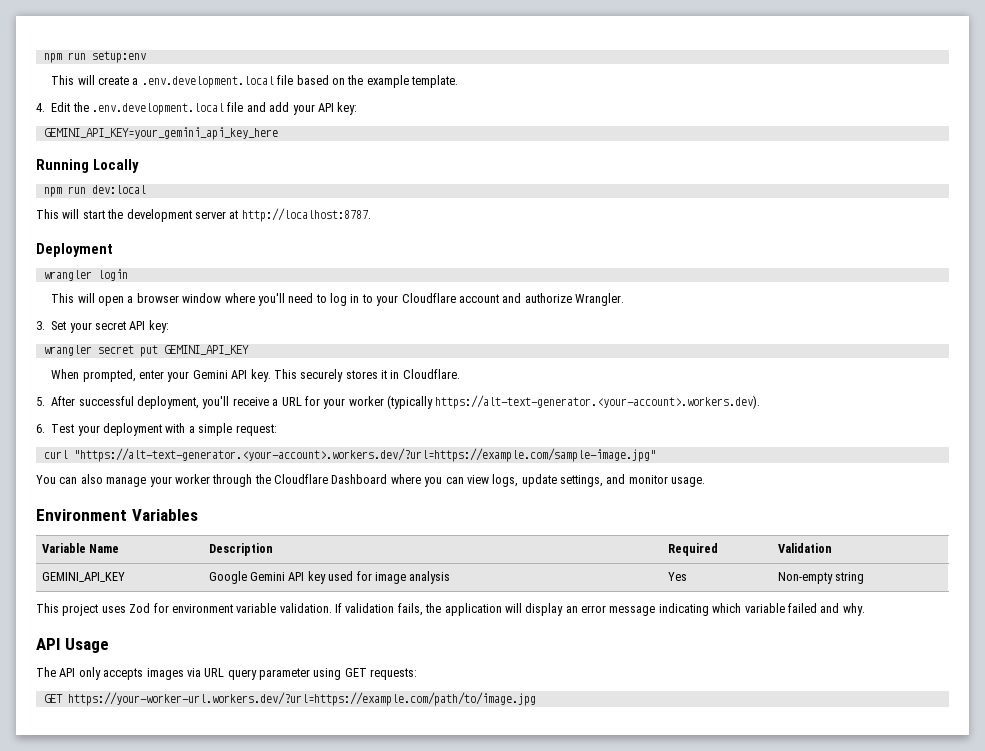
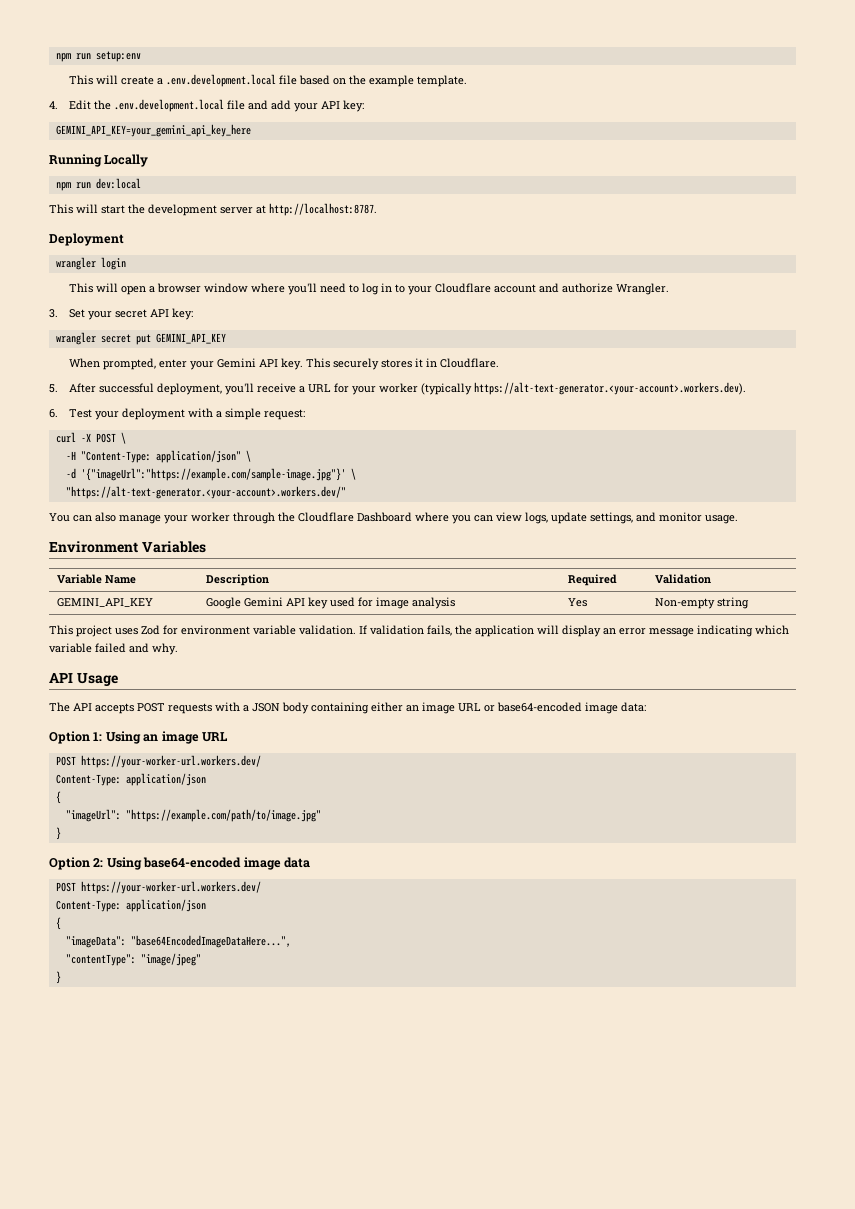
[73,448,656,462] "https://alt-text-generator.<your-account>.workers.dev/?url=https://example.com/sample-image.jpg" -> [80,432,126,444] [65,450,251,463] [65,468,356,481] [65,486,346,499] -X POST \ // -H "Content-Type: application/json" \ // -d '{"imageUrl":"https://example.com/sample-image.jpg"}' \ // "https://alt-text-generator.<your-account>.workers.dev/"
[78,667,418,680] [43,692,536,706] only accepts images via URL query parameter using GET requests: // GET https://your-worker-url.workers.dev/?url=https://example.com/path/to/image.jpg -> [95,702,646,714] [49,731,228,744] [55,755,261,768] [55,773,206,786] [55,791,61,804] [65,809,321,822] [55,827,61,840] [49,857,310,870] [55,881,261,894] [55,899,206,912] [55,917,61,930] [65,935,291,948] [65,953,201,966] [55,971,61,984] accepts POST requests with a JSON body containing either an image URL or base64-encoded image data: // Option 1: Using an image URL // POST https://your-worker-url.workers.dev/ // Content-Type: application/json // { // "imageUrl": "https://example.com/path/to/image.jpg" // } // Option 2: Using base64-encoded image data // POST https://your-worker-url.workers.dev/ // Content-Type: application/json // { // "imageData": "base64EncodedImageDataHere...", // "contentType": "image/jpeg" // }

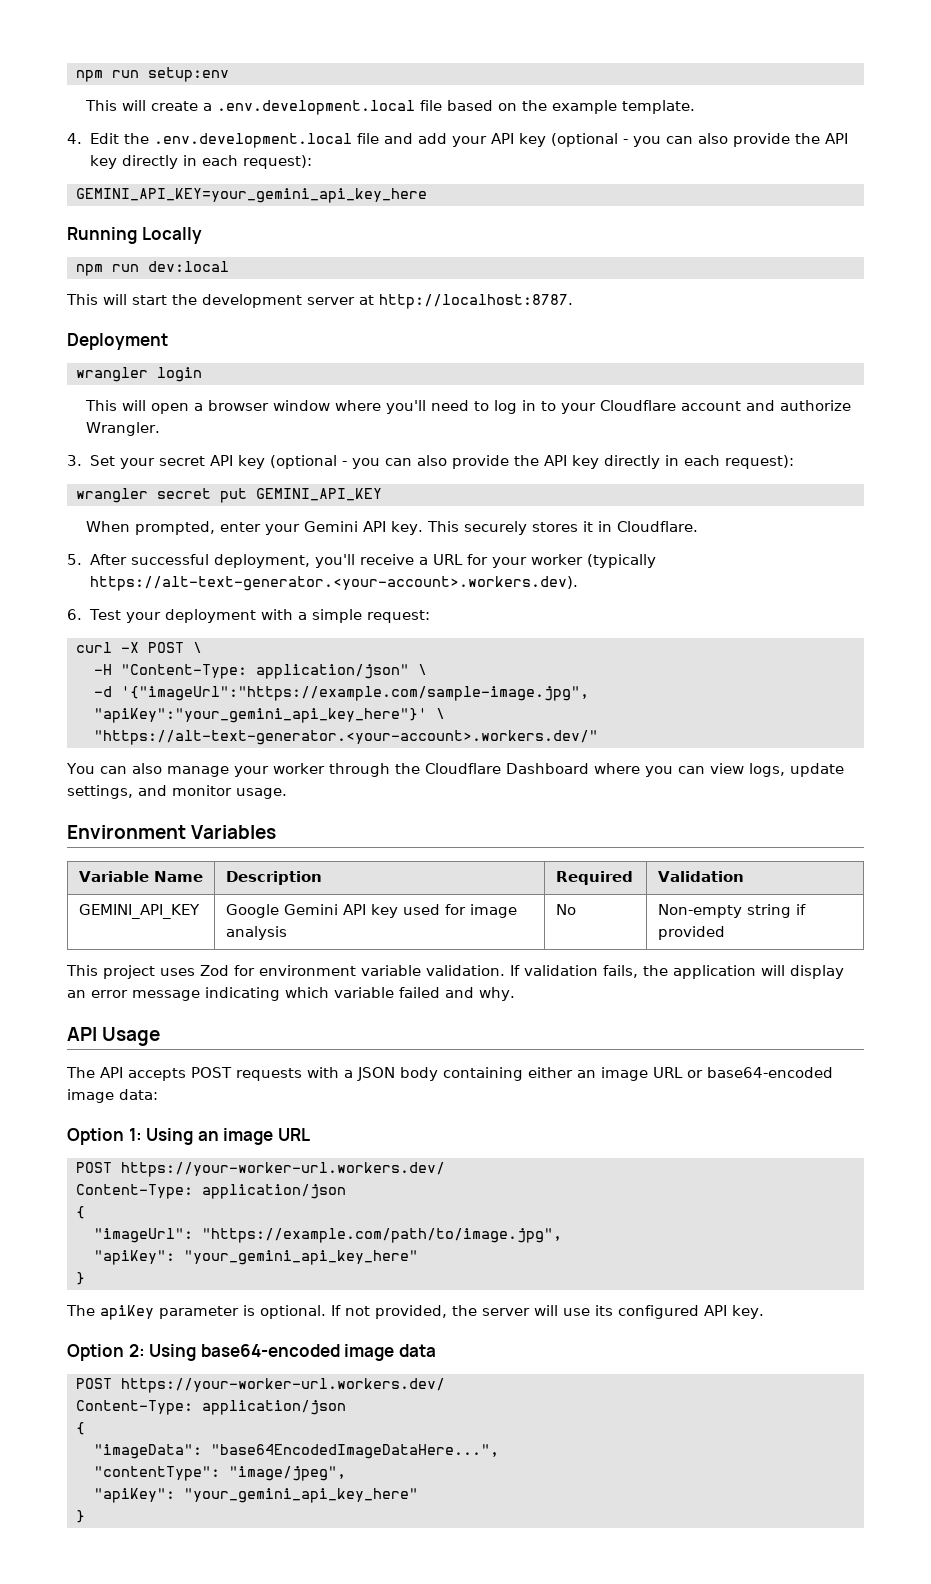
[343,100,365,112] key: -> [518,133,848,147] [89,155,312,169] key (optional - you can also provide the API key directly in each request):
[172,308,194,320] key: -> [237,455,794,469] key (optional - you can also provide the API key directly in each request):
[80,468,346,481] '{"imageUrl":"https://example.com/sample-image.jpg"}' -> [121,686,589,701] [94,708,427,723] '{"imageUrl":"https://example.com/sample-image.jpg", "apiKey":"your_gemini_api_key_here"}'
[567,598,587,607] Yes -> [555,904,576,915] No
(749, 603) none -> [795,904,806,915] [657,926,725,940] if provided
[125,809,321,822] [55,827,61,840] "https://example.com/path/to/image.jpg" // } -> [202,1228,562,1243] [94,1250,418,1265] [76,1272,85,1285] [66,1305,764,1320] "https://example.com/path/to/image.jpg", // "apiKey": "your_gemini_api_key_here" // } // The apiKey parameter is optional. If not provided, the server will use its configured API key.
[140,953,201,966] "image/jpeg" -> [229,1466,346,1481] [94,1488,418,1503] "image/jpeg", // "apiKey": "your_gemini_api_key_here"

